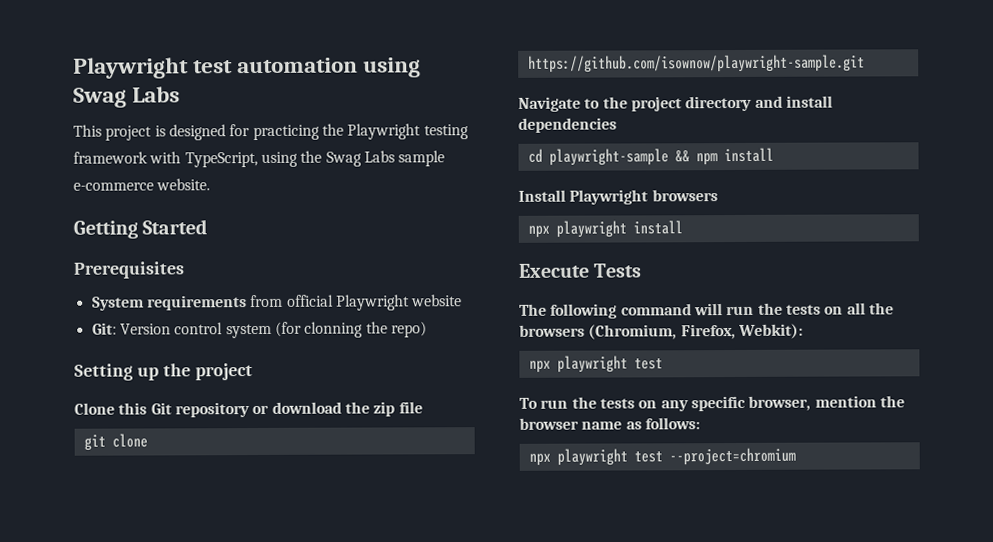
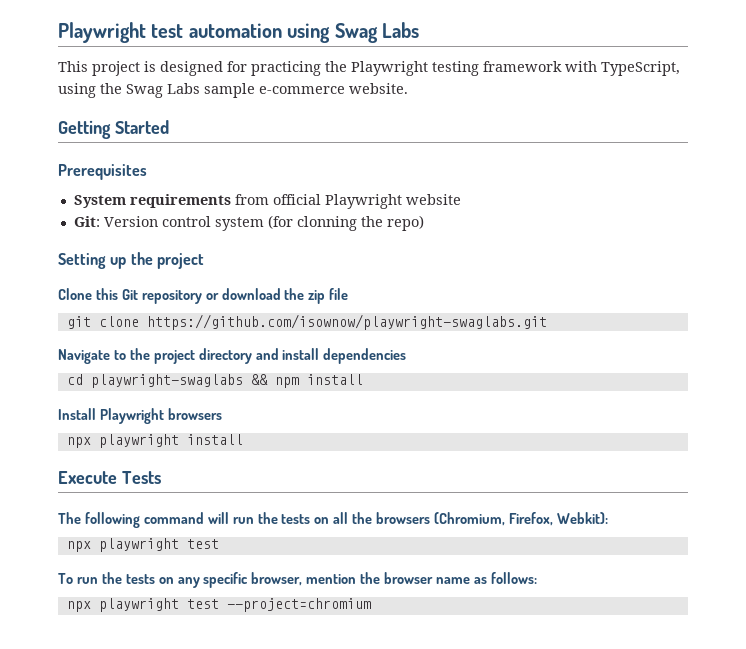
[527,54,865,73] https://github.com/isownow/playwright-sample.git -> [146,314,547,330] https://github.com/isownow/playwright-swaglabs.git
[548,148,669,166] playwright-sample -> [90,374,243,388] playwright-swaglabs

